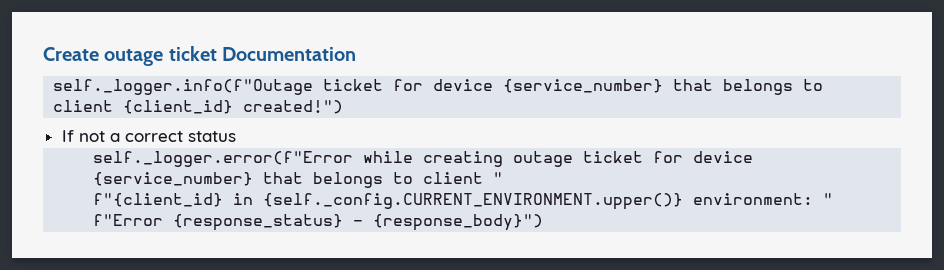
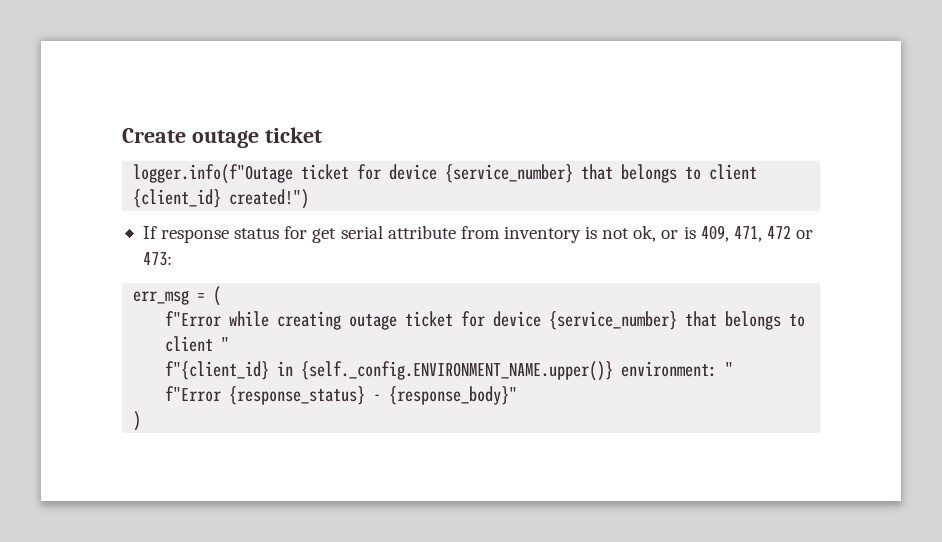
[222,47,357,61] [53,79,314,95] Documentation // self._logger.info(f"Outage -> [133,164,294,184] // logger.info(f"Outage
[78,131,236,142] [93,151,354,167] not a correct status // self._logger.error(f"Error -> [161,225,814,243] [142,252,172,266] [133,286,222,306] [165,311,222,327] response status for get serial attribute from inventory is not ok, or is 409, 471, 472 or 473: // err_msg = ( // f"Error
[263,193,684,210] {self._config.CURRENT_ENVIRONMENT.upper()} -> [301,361,614,381] {self._config.ENVIRONMENT_NAME.upper()}
[373,214,544,231] {response_body}") -> [389,386,518,405] [133,411,142,431] {response_body}" // )

